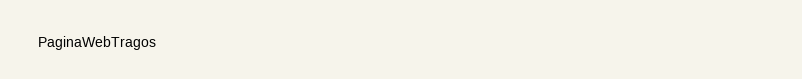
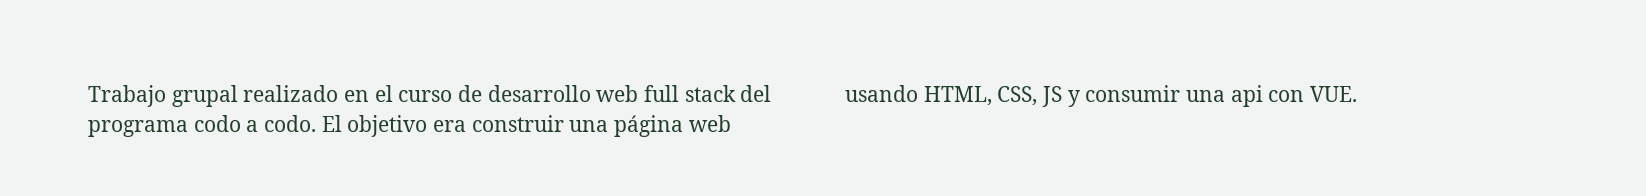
[38,36,156,50] PaginaWebTragos -> [88,85,772,107] [88,115,731,137] [845,85,1358,107] Trabajo grupal realizado en el curso de desarrollo web full stack del programa codo a codo. El objetivo era construir una página web usando HTML, CSS, JS y consumir una api con VUE.

